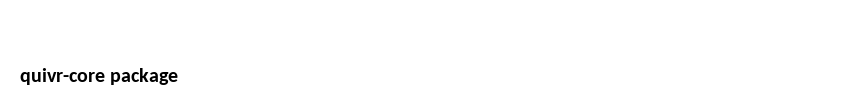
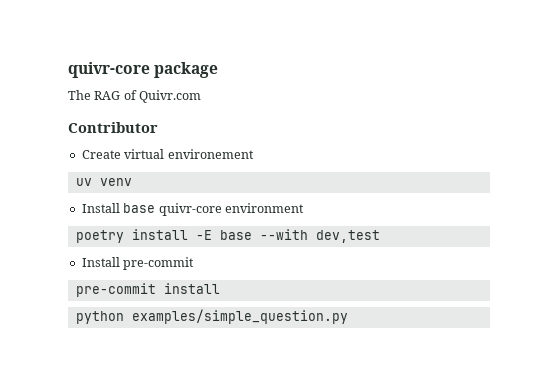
(179, 76) none -> [68,90,202,103] [68,122,158,133] [81,149,254,159] [75,178,132,186] [81,203,304,216] [75,229,380,243] [81,257,195,270] [75,283,220,297] [75,309,348,324] // The RAG of Quivr.com // Contributor // Create virtual environement // uv venv // Install base quivr-core environment // poetry install -E base --with dev,test // Install pre-commit // pre-commit install // python examples/simple_question.py

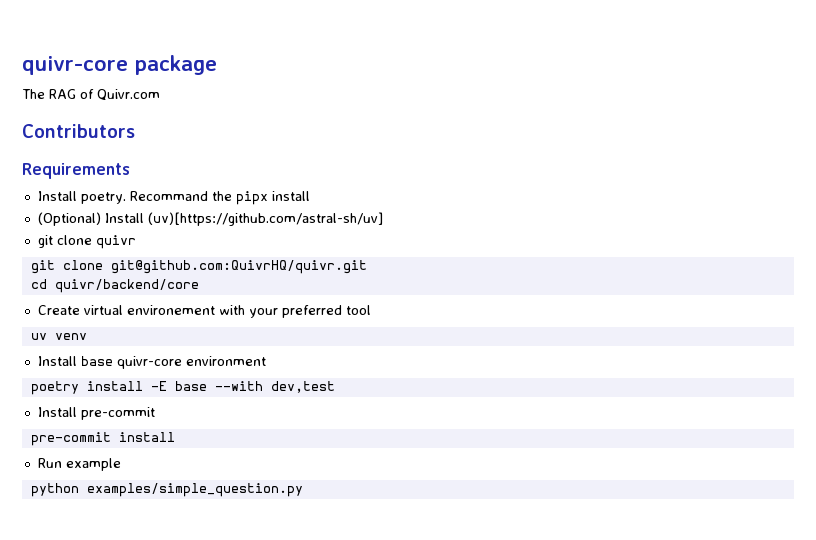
[68,122,158,133] Contributor -> [22,124,135,138] [22,163,130,179] [37,191,310,205] [37,212,383,226] [37,235,136,249] [30,260,367,274] [30,279,199,293] Contributors // Requirements // Install poetry. Recommand the pipx install // (Optional) Install (uv)[https://github.com/astral-sh/uv] // git clone quivr // git clone git@github.com:QuivrHQ/quivr.git // cd quivr/backend/core
(254, 154) none -> [218,305,371,318] with your preferred tool
(220, 288) none -> [37,458,121,471] // Run example

